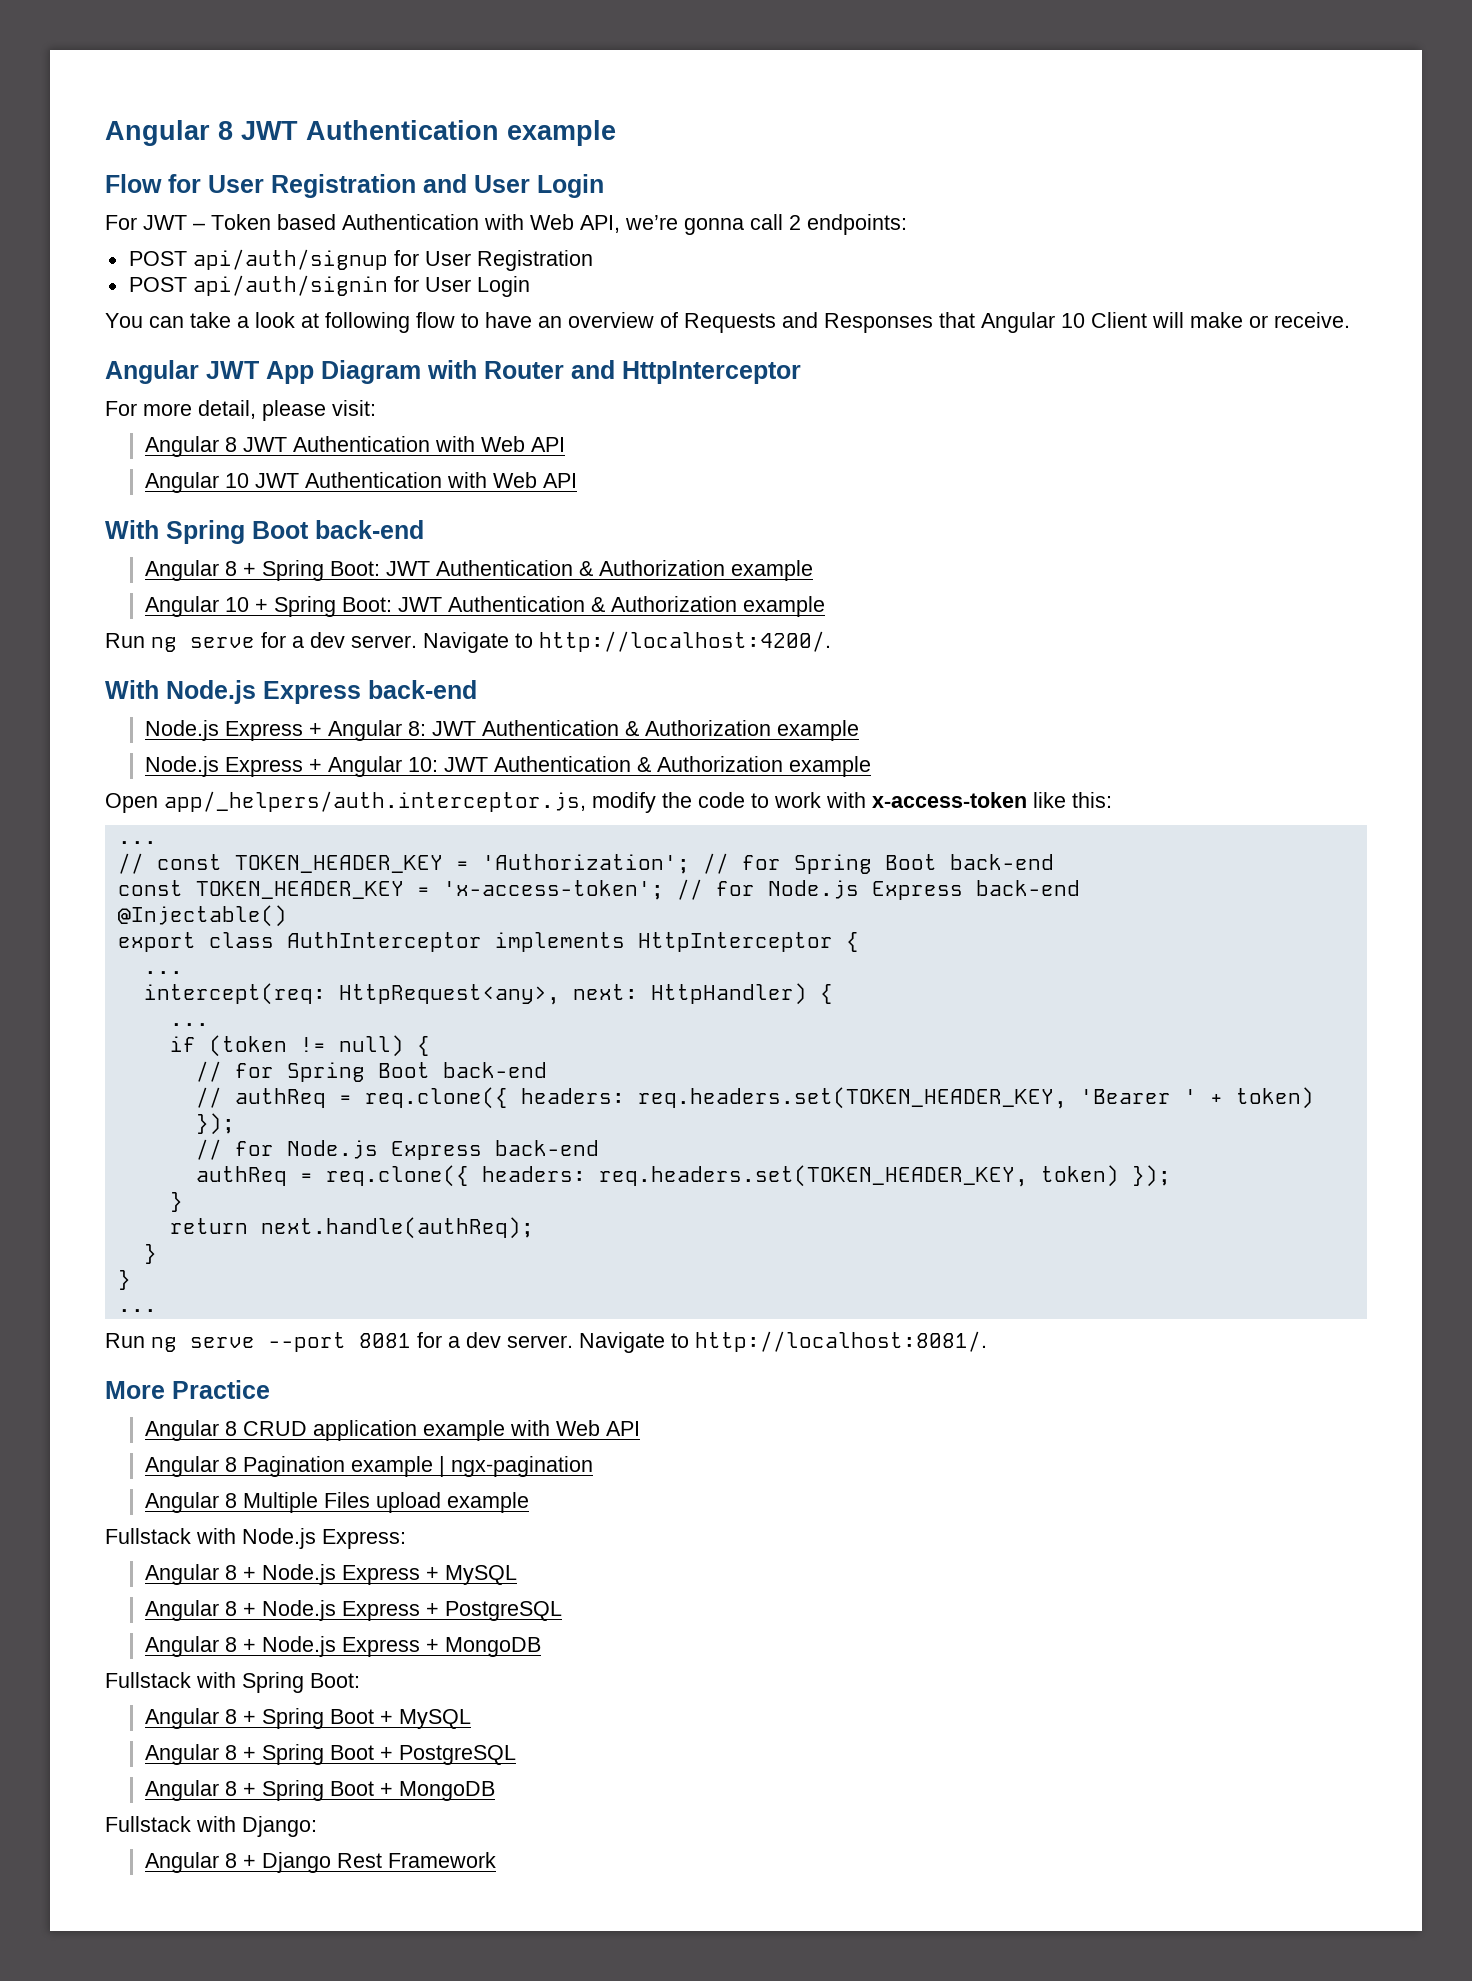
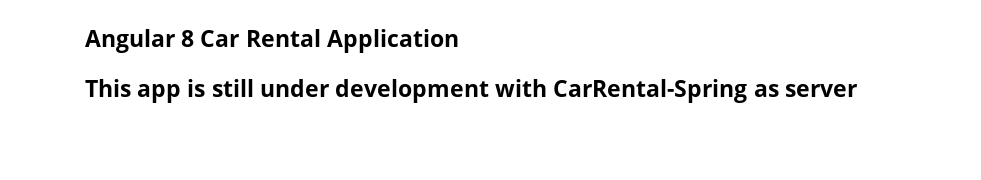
[105,120,616,146] [105,174,604,198] [105,214,907,235] [128,249,593,271] [128,275,530,297] [105,312,1350,333] [105,360,801,384] [105,400,376,421] [144,436,565,457] [144,472,577,493] [105,520,424,544] [144,560,813,581] [144,596,825,617] [105,631,831,653] [105,680,477,704] [144,720,859,741] [144,756,871,777] [105,791,1112,813] [117,841,157,844] [117,853,1054,874] [117,879,1080,900] [117,905,287,927] [117,932,859,952] [143,971,183,974] [143,983,833,1005] [169,1023,209,1026] [169,1035,430,1057] [195,1061,547,1082] [195,1087,1314,1109] [195,1113,235,1135] [195,1139,599,1160] [195,1165,1171,1187] [169,1192,183,1212] [169,1217,534,1239] [143,1244,157,1264] [117,1270,131,1290] [117,1309,157,1312] [105,1331,987,1353] [105,1380,270,1399] [144,1420,640,1441] [144,1456,593,1477] [144,1492,529,1513] [105,1528,406,1549] [144,1564,517,1585] [144,1600,562,1621] [144,1636,541,1657] [105,1672,360,1693] [144,1708,471,1729] [144,1744,516,1765] [144,1780,495,1801] [105,1816,317,1837] [144,1852,496,1873] Angular 8 JWT Authentication example // Flow for User Registration and User Login // For JWT – Token based Authentication with Web API, we’re gonna call 2 endpoints: // POST api/auth/signup for User Registration // POST api/auth/signin for User Login // You can take a look at following flow to have an overview of Requests and Responses that Angular 10 Client will make or receive. // Angular JWT App Diagram with Router and HttpInterceptor // For more detail, please visit: // Angular 8 JWT Authentication with Web API // Angular 10 JWT Authentication with Web API // With Spring Boot back-end // Angular 8 + Spring Boot: JWT Authentication & Authorization example // Angular 10 + Spring Boot: JWT Authentication & Authorization example // Run ng serve for a dev server. Navigate to http://localhost:4200/. // With Node.js Express back-end // Node.js Express + Angular 8: JWT Authentication & Authorization example // Node.js Express + Angular 10: JWT Authentication & Authorization example // Open app/_helpers/auth.interceptor.js, modify the code to work with x-access-token like this: // ... // // const TOKEN_HEADER_KEY = 'Authorization'; // for Spring Boot back-end // const TOKEN_HEADER_KEY = 'x-access-token'; // for Node.js Express back-end // @Injectable() // export class AuthInterceptor implements HttpInterceptor { // ... // intercept(req: HttpRequest<any>, next: HttpHandler) { // ... // if (token != null) { // // for Spring Boot back-end // // authReq = req.clone({ headers: req.headers.set(TOKEN_HEADER_KEY, 'Bearer ' + token) }); // // for Node.js Express back-end // authReq = req.clone({ headers: req.headers.set(TOKEN_HEADER_KEY, token) }); // } // return next.handle(authReq); // } // } // ... // Run ng serve --port 8081 for a dev server. Navigate to http://localhost:8081/. // More Practice // Angular 8 CRUD application example with Web API // Angular 8 Pagination example | ngx-pagination // Angular 8 Multiple Files upload example // Fullstack with Node.js Express: // Angular 8 + Node.js Express + MySQL // Angular 8 + Node.js Express + PostgreSQL // Angular 8 + Node.js Express + MongoDB // Fullstack with Spring Boot: // Angular 8 + Spring Boot + MySQL // Angular 8 + Spring Boot + PostgreSQL // Angular 8 + Spring Boot + MongoDB // Fullstack with Django: // Angular 8 + Django Rest Framework -> [85,29,459,53] [85,79,857,103] Angular 8 Car Rental Application // This app is still under development with CarRental-Spring as server

